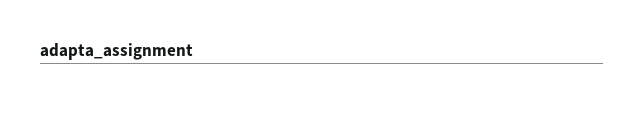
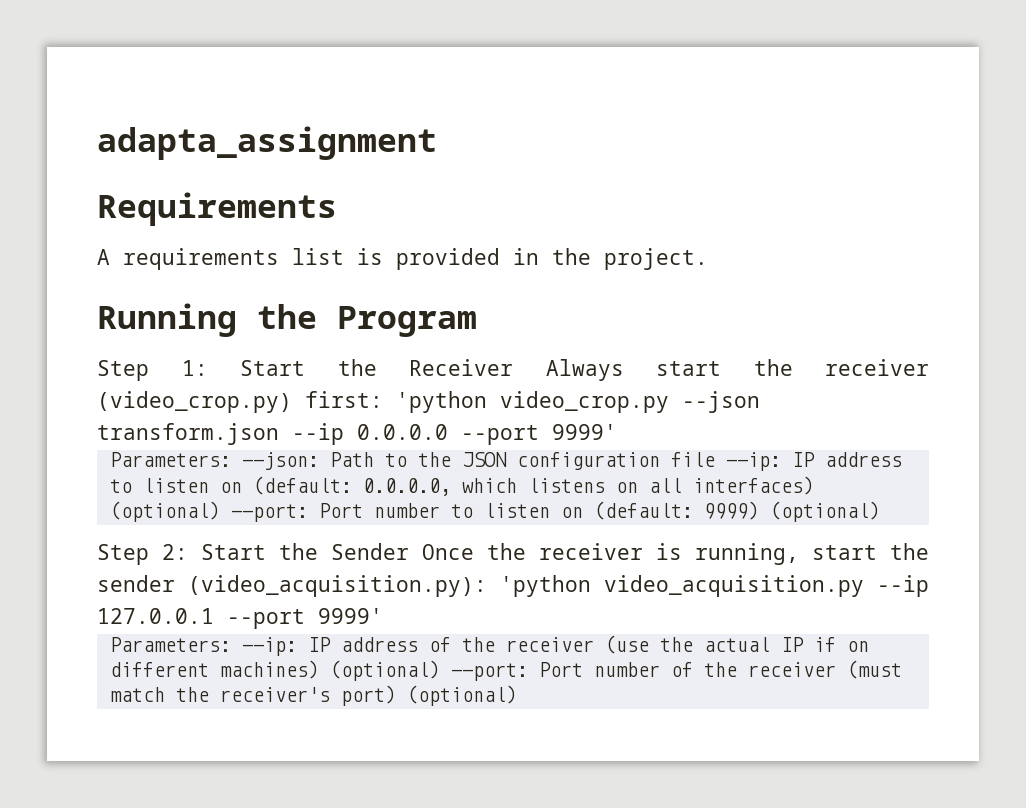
(193, 51) none -> [97,192,337,226] [97,248,708,270] [97,303,477,337] [97,359,929,381] [97,391,760,413] [97,423,617,445] [109,452,902,471] [109,476,814,496] [109,501,880,522] [97,543,929,565] [97,575,929,597] [97,608,383,629] [109,635,869,656] [109,660,902,681] [109,685,517,706] // Requirements // A requirements list is provided in the project. // Running the Program // Step 1: Start the Receiver Always start the receiver (video_crop.py) first: 'python video_crop.py --json transform.json --ip 0.0.0.0 --port 9999' // Parameters: --json: Path to the JSON configuration file --ip: IP address to listen on (default: 0.0.0.0, which listens on all interfaces) (optional) --port: Port number to listen on (default: 9999) (optional) // Step 2: Start the Sender Once the receiver is running, start the sender (video_acquisition.py): 'python video_acquisition.py --ip 127.0.0.1 --port 9999' // Parameters: --ip: IP address of the receiver (use the actual IP if on different machines) (optional) --port: Port number of the receiver (must match the receiver's port) (optional)

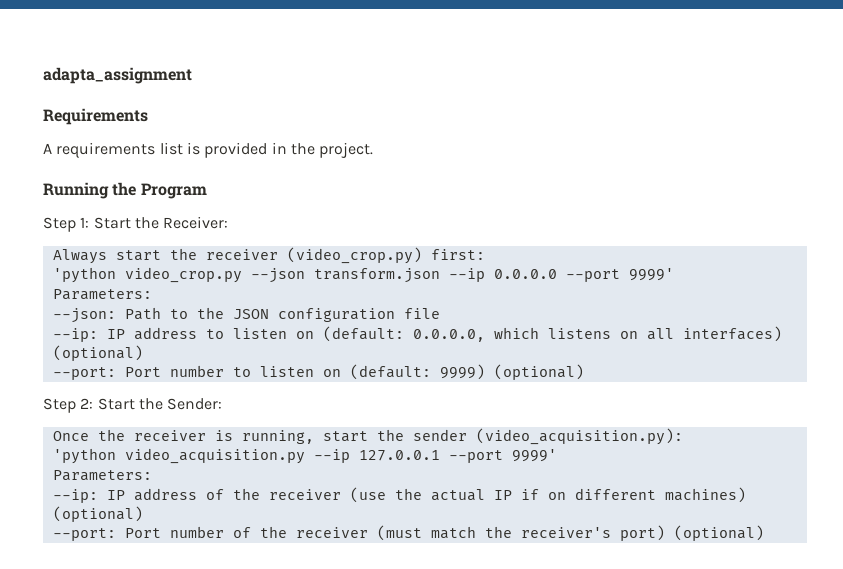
[409,359,513,376] Receiver -> [163,216,229,229] Receiver: //
(383, 399) none -> (485, 254) //
(231, 459) none -> (152, 294) //
(715, 459) none -> (440, 313) //
(220, 511) none -> (143, 353) //
[331,543,409,560] Sender -> [167,398,223,410] Sender: //
(487, 586) none -> (683, 436) //
(231, 644) none -> (152, 475) //
(440, 670) none -> (143, 514) //

